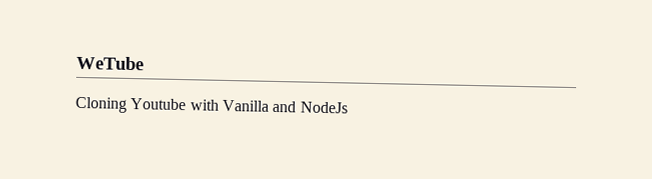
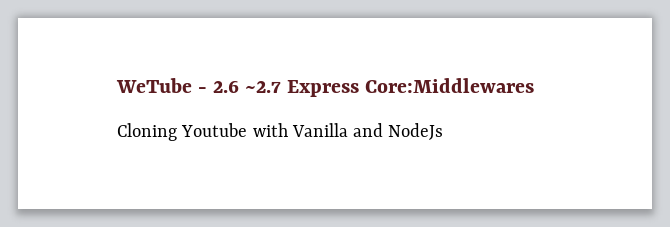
(144, 63) none -> [198,78,535,97] - 2.6 ~2.7 Express Core:Middlewares

